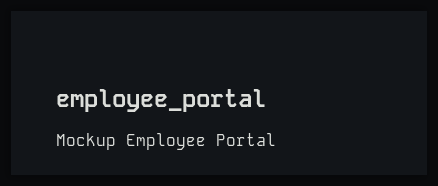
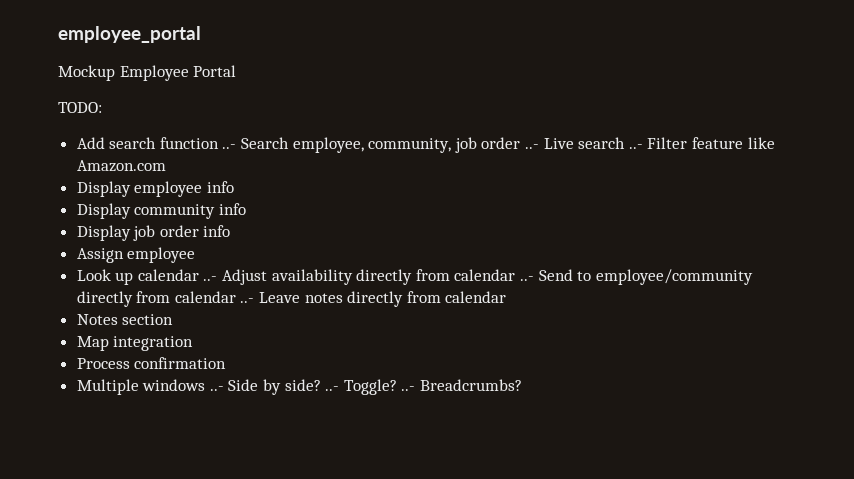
(276, 139) none -> [58,102,102,113] [76,137,775,153] [76,160,166,172] [76,181,234,197] [76,203,246,219] [76,225,231,241] [76,247,196,263] [76,269,753,285] [76,291,507,307] [76,314,174,325] [76,336,194,351] [76,357,227,369] [76,379,523,395] // TODO: // Add search function ..- Search employee, community, job order ..- Live search ..- Filter feature like Amazon.com // Display employee info // Display community info // Display job order info // Assign employee // Look up calendar ..- Adjust availability directly from calendar ..- Send to employee/community directly from calendar ..- Leave notes directly from calendar // Notes section // Map integration // Process confirmation // Multiple windows ..- Side by side? ..- Toggle? ..- Breadcrumbs?

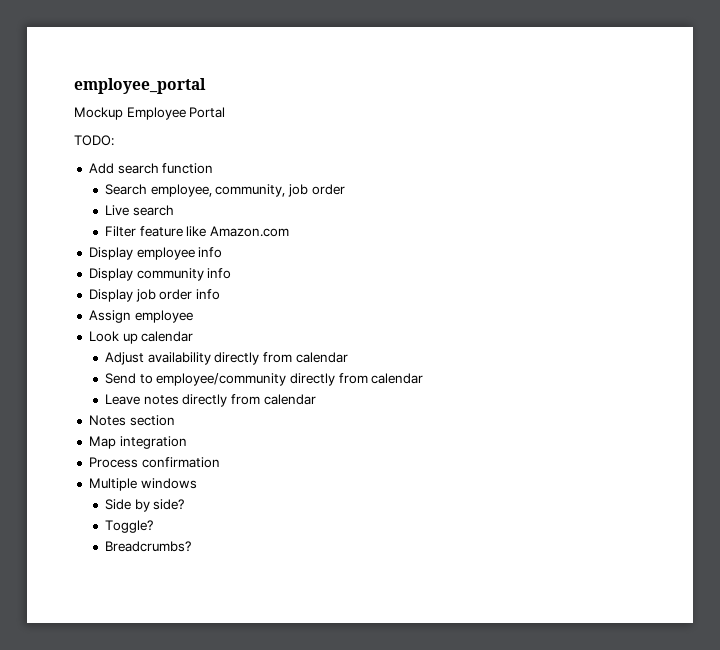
[222,144,237,149] ..- -> (214, 168) //
[525,144,540,149] ..- -> (345, 189) //
[628,144,643,149] ..- -> (174, 210) //
[203,276,218,281] ..- -> (194, 336) //
[520,276,535,281] ..- -> (348, 357) //
[240,298,255,303] ..- -> (424, 378) //
[209,386,224,391] ..- -> (197, 483) //
[325,386,340,391] ..- -> (185, 504) //
[401,386,416,391] ..- -> (154, 526) //

